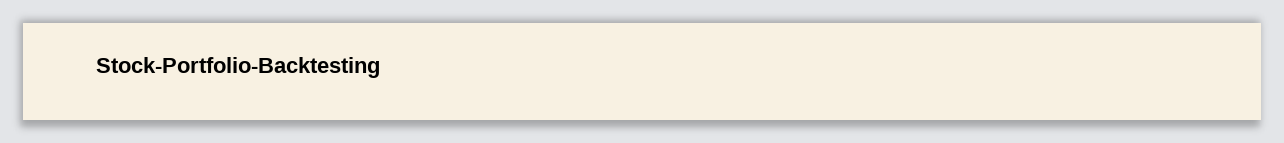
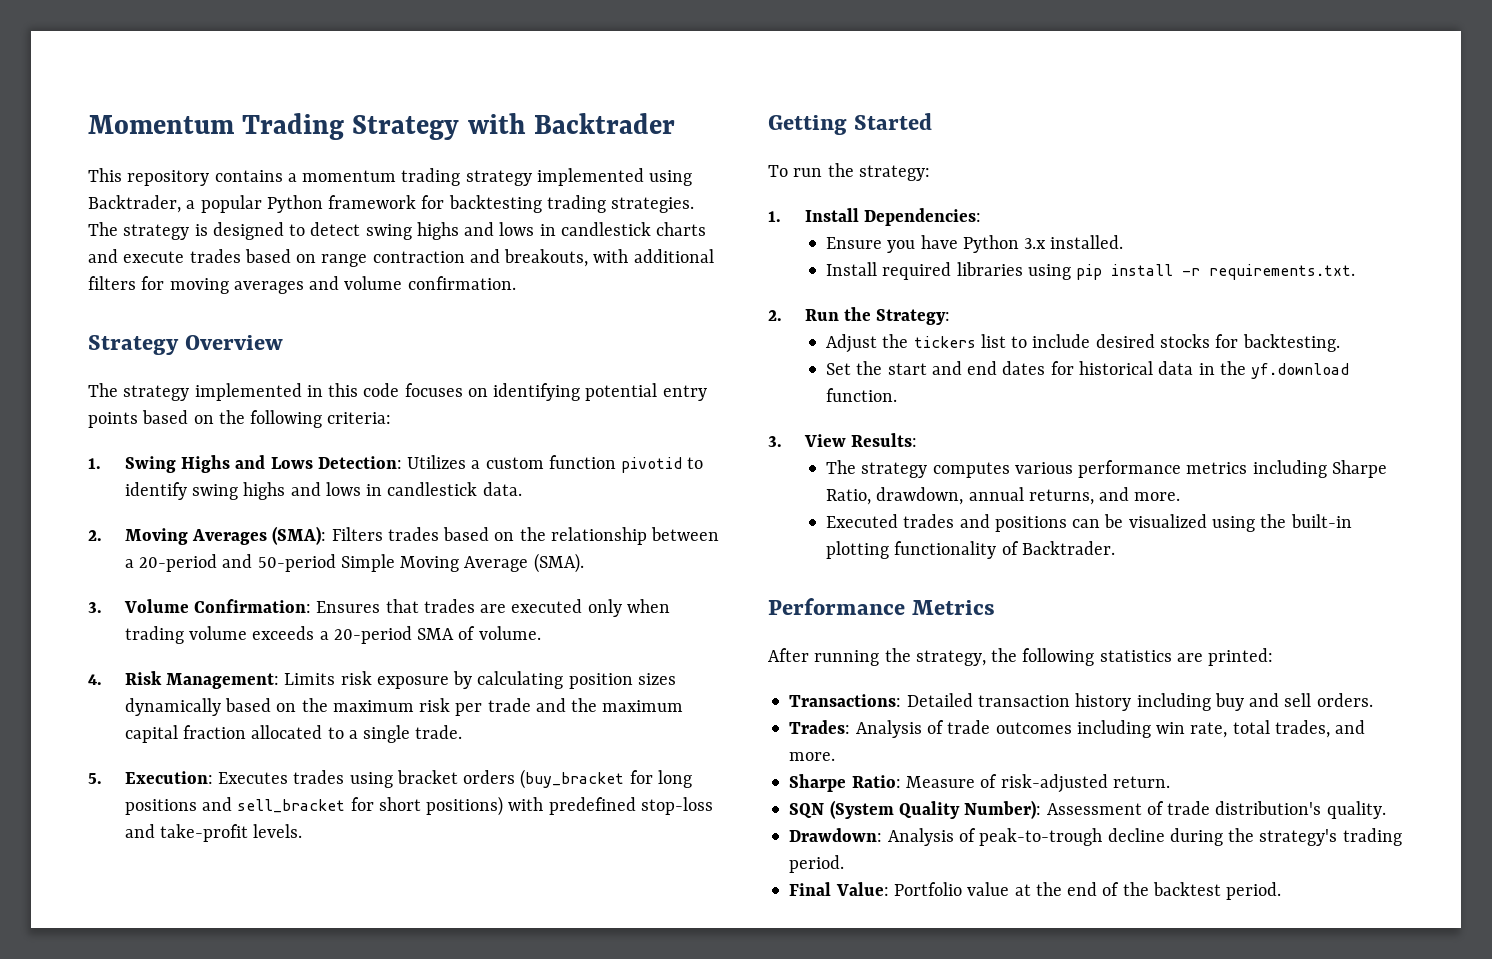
[96,57,380,78] Stock-Portfolio-Backtesting -> [88,113,675,140] [88,168,693,186] [88,195,695,213] [88,222,707,240] [88,249,714,267] [88,276,516,294] [88,335,284,355] [88,383,707,401] [88,410,392,428] [88,455,704,473] [124,482,522,500] [88,526,720,545] [124,553,584,573] [88,599,670,617] [124,626,541,644] [88,671,676,689] [124,698,684,716] [124,725,463,743] [88,769,692,789] [124,796,713,816] [124,824,303,842] [768,113,933,135] [768,163,930,181] [768,208,981,226] [826,235,1124,253] [826,262,1356,280] [768,307,951,325] [826,334,1340,353] [826,361,1350,379] [826,388,898,402] [768,433,917,447] [826,460,1388,478] [826,487,1181,505] [826,514,1352,532] [826,541,1115,559] [768,598,996,615] [768,648,1274,666] [789,693,1373,711] [789,720,1366,738] [789,752,836,761] [789,774,1170,793] [789,800,1386,819] [789,828,1402,846] [789,855,845,873] [789,882,1282,900] Momentum Trading Strategy with Backtrader // This repository contains a momentum trading strategy implemented using Backtrader, a popular Python framework for backtesting trading strategies. The strategy is designed to detect swing highs and lows in candlestick charts and execute trades based on range contraction and breakouts, with additional filters for moving averages and volume confirmation. // Strategy Overview // The strategy implemented in this code focuses on identifying potential entry points based on the following criteria: // 1. Swing Highs and Lows Detection: Utilizes a custom function pivotid to identify swing highs and lows in candlestick data. // 2. Moving Averages (SMA): Filters trades based on the relationship between a 20-period and 50-period Simple Moving Average (SMA). // 3. Volume Confirmation: Ensures that trades are executed only when trading volume exceeds a 20-period SMA of volume. // 4. Risk Management: Limits risk exposure by calculating position sizes dynamically based on the maximum risk per trade and the maximum capital fraction allocated to a single trade. // 5. Execution: Executes trades using bracket orders (buy_bracket for long positions and sell_bracket for short positions) with predefined stop-loss and take-profit levels. // Getting Started // To run the strategy: // 1. Install Dependencies: // Ensure you have Python 3.x installed. // Install required libraries using pip install -r requirements.txt. // 2. Run the Strategy: // Adjust the tickers list to include desired stocks for backtesting. // Set the start and end dates for historical data in the yf.download function. // 3. View Results: // The strategy computes various performance metrics including Sharpe Ratio, drawdown, annual returns, and more. // Executed trades and positions can be visualized using the built-in plotting functionality of Backtrader. // Performance Metrics // After running the strategy, the following statistics are printed: // Transactions: Detailed transaction history including buy and sell orders. // Trades: Analysis of trade outcomes including win rate, total trades, and more. // Sharpe Ratio: Measure of risk-adjusted return. // SQN (System Quality Number): Assessment of trade distribution's quality. // Drawdown: Analysis of peak-to-trough decline during the strategy's trading period. // Final Value: Portfolio value at the end of the backtest period.

